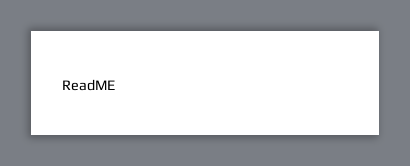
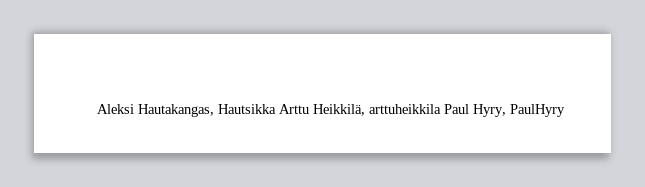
[62,79,115,91] ReadME -> [97,104,565,117] Aleksi Hautakangas, Hautsikka Arttu Heikkilä, arttuheikkila Paul Hyry, PaulHyry

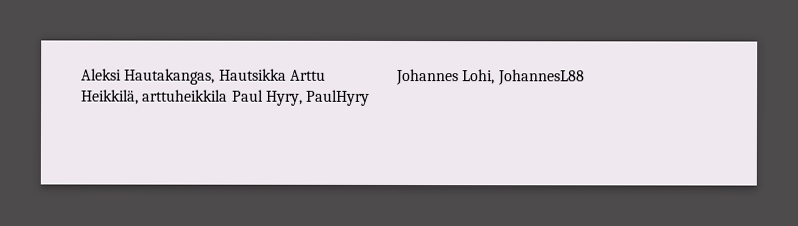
(565, 110) none -> [396,68,585,86] Johannes Lohi, JohannesL88

